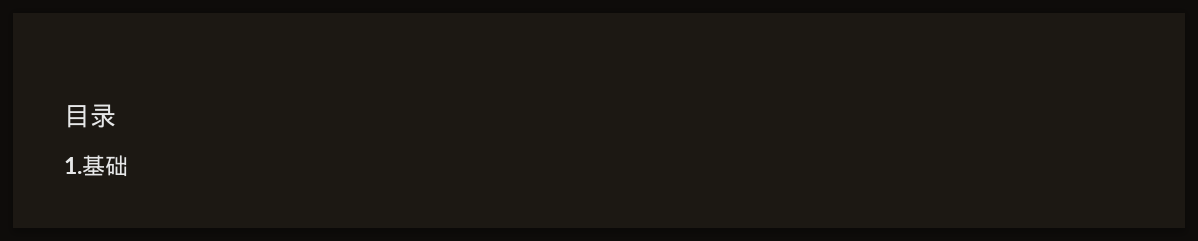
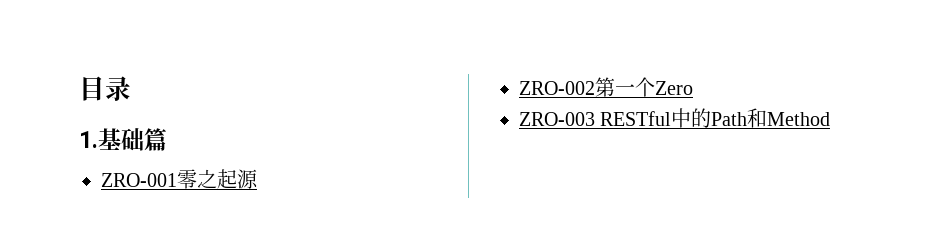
(128, 166) none -> [144,128,167,151] [101,169,258,189] [519,77,693,97] [519,108,831,128] 篇 // ZRO-001零之起源 // ZRO-002第一个Zero // ZRO-003 RESTful中的Path和Method

